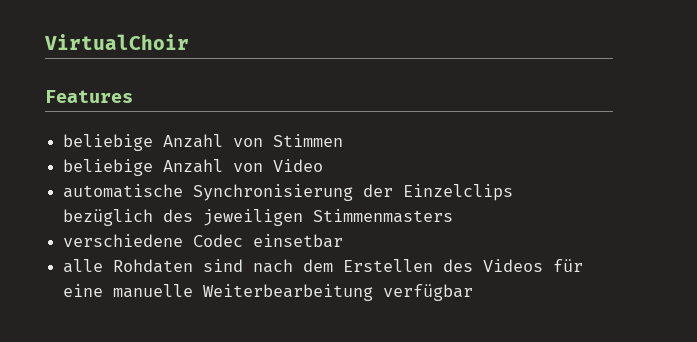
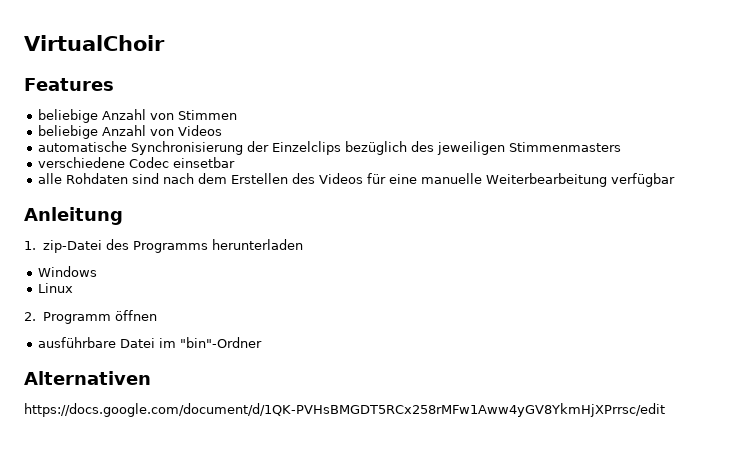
[273,159,324,172] Video -> [178,125,223,136] Videos
(474, 292) none -> [24,207,123,225] [24,239,304,253] [38,266,98,277] [38,283,74,293] [24,310,158,324] [38,337,263,348] [24,371,151,385] [24,403,665,417] // Anleitung // 1. zip-Datei des Programms herunterladen // Windows // Linux // 2. Programm öffnen // ausführbare Datei im "bin"-Ordner // Alternativen // https://docs.google.com/document/d/1QK-PVHsBMGDT5RCx258rMFw1Aww4yGV8YkmHjXPrrsc/edit

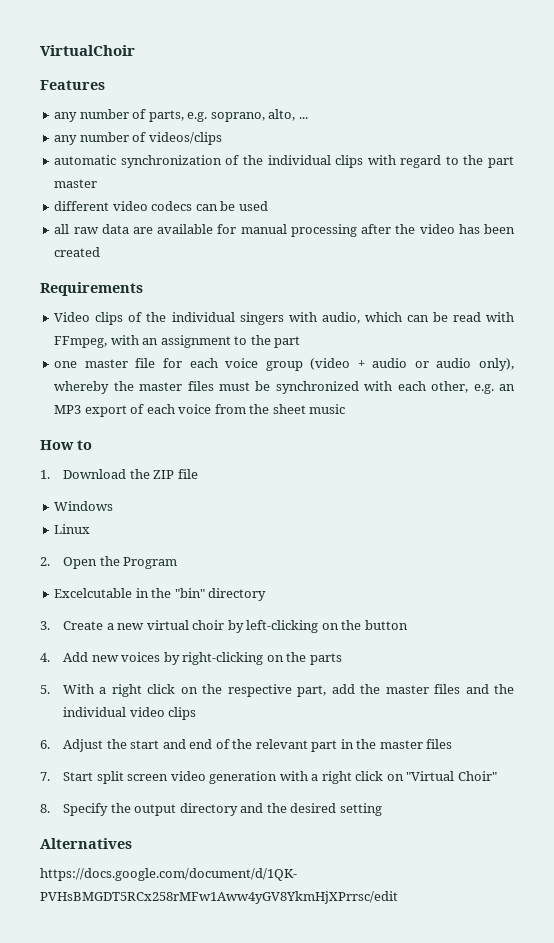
[38,109,238,123] [38,125,223,139] [38,141,622,155] [38,157,236,168] [38,173,676,187] [24,207,123,225] [24,239,304,253] [38,266,98,277] [38,283,74,293] [24,310,158,324] [38,337,263,348] [24,371,151,385] beliebige Anzahl von Stimmen // beliebige Anzahl von Videos // automatische Synchronisierung der Einzelclips bezüglich des jeweiligen Stimmenmasters // verschiedene Codec einsetbar // alle Rohdaten sind nach dem Erstellen des Videos für eine manuelle Weiterbearbeitung verfügbar // Anleitung // 1. zip-Datei des Programms herunterladen // Windows // Linux // 2. Programm öffnen // ausführbare Datei im "bin"-Ordner // Alternativen -> [54,109,308,122] [54,132,222,145] [54,155,514,168] [54,179,98,188] [54,201,268,211] [54,224,516,237] [54,247,101,257] [40,282,143,296] [54,312,514,325] [54,335,301,348] [54,358,514,371] [54,381,515,394] [54,404,346,417] [40,440,92,450] [40,469,198,479] [54,501,114,511] [54,524,91,534] [40,556,178,569] [54,588,267,601] [40,620,408,633] [40,652,342,665] [40,684,515,697] [63,707,197,720] [40,739,453,752] [40,771,497,784] [40,803,382,816] [40,838,132,849] any number of parts, e.g. soprano, alto, ... // any number of videos/clips // automatic synchronization of the individual clips with regard to the part master // different video codecs can be used // all raw data are available for manual processing after the video has been created // Requirements // Video clips of the individual singers with audio, which can be read with FFmpeg, with an assignment to the part // one master file for each voice group (video + audio or audio only), whereby the master files must be synchronized with each other, e.g. an MP3 export of each voice from the sheet music // How to // 1. Download the ZIP file // Windows // Linux // 2. Open the Program // Excelcutable in the "bin" directory // 3. Create a new virtual choir by left-clicking on the button // 4. Add new voices by right-clicking on the parts // 5. With a right click on the respective part, add the master files and the individual video clips // 6. Adjust the start and end of the relevant part in the master files // 7. Start split screen video generation with a right click on "Virtual Choir" // 8. Specify the output directory and the desired setting // Alternatives

